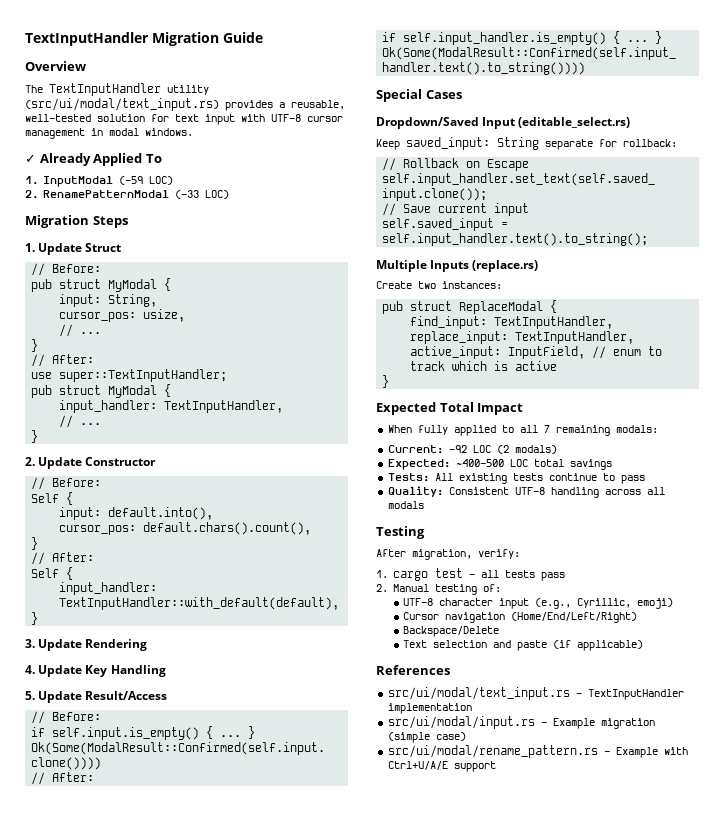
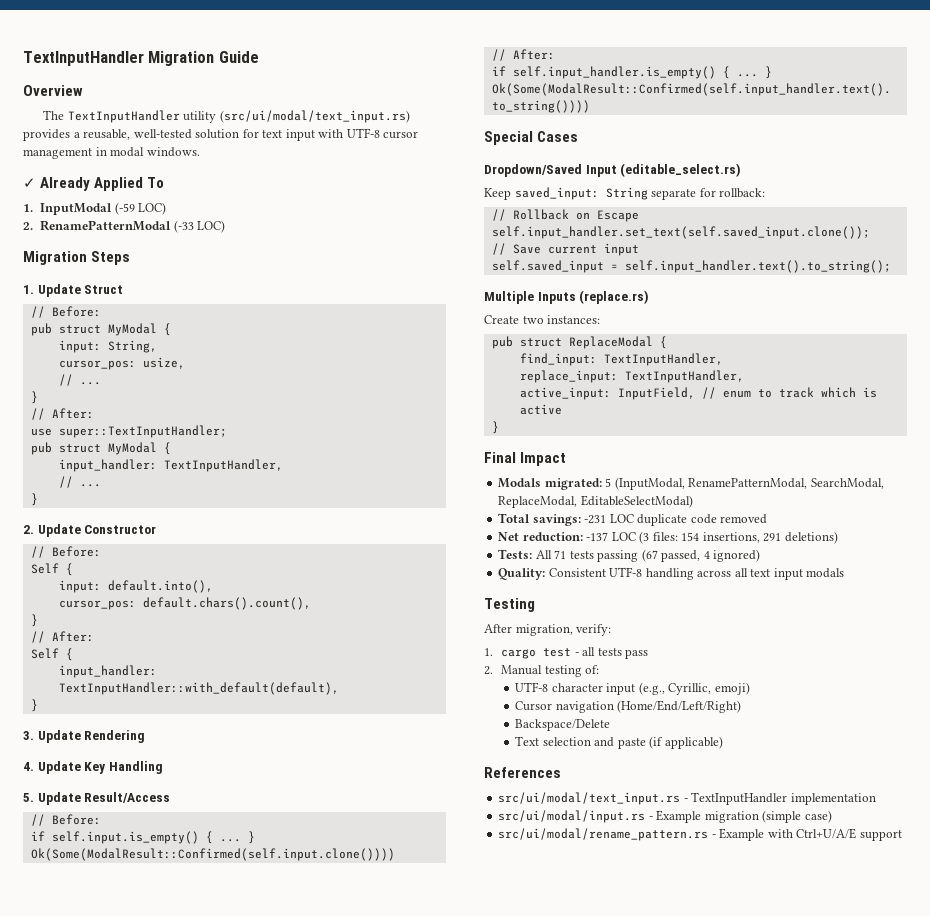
[376,402,474,415] Expected Total -> [484,452,516,463] Final
[387,425,658,436] [387,445,557,454] [387,459,612,470] [387,473,645,484] When fully applied to all 7 remaining modals: // Current: -92 LOC (2 modals) // Expected: ~400-500 LOC total savings // Tests: All existing tests continue to pass -> [498,477,884,490] [498,495,693,508] [498,513,768,526] [498,531,838,544] [498,549,761,562] Modals migrated: 5 (InputModal, RenamePatternModal, SearchModal, ReplaceModal, EditableSelectModal) // Total savings: -231 LOC duplicate code removed // Net reduction: -137 LOC (3 files: 154 insertions, 291 deletions) // Tests: All 71 tests passing (67 passed, 4 ignored)
(665, 491) none -> [750,568,803,580] text input

